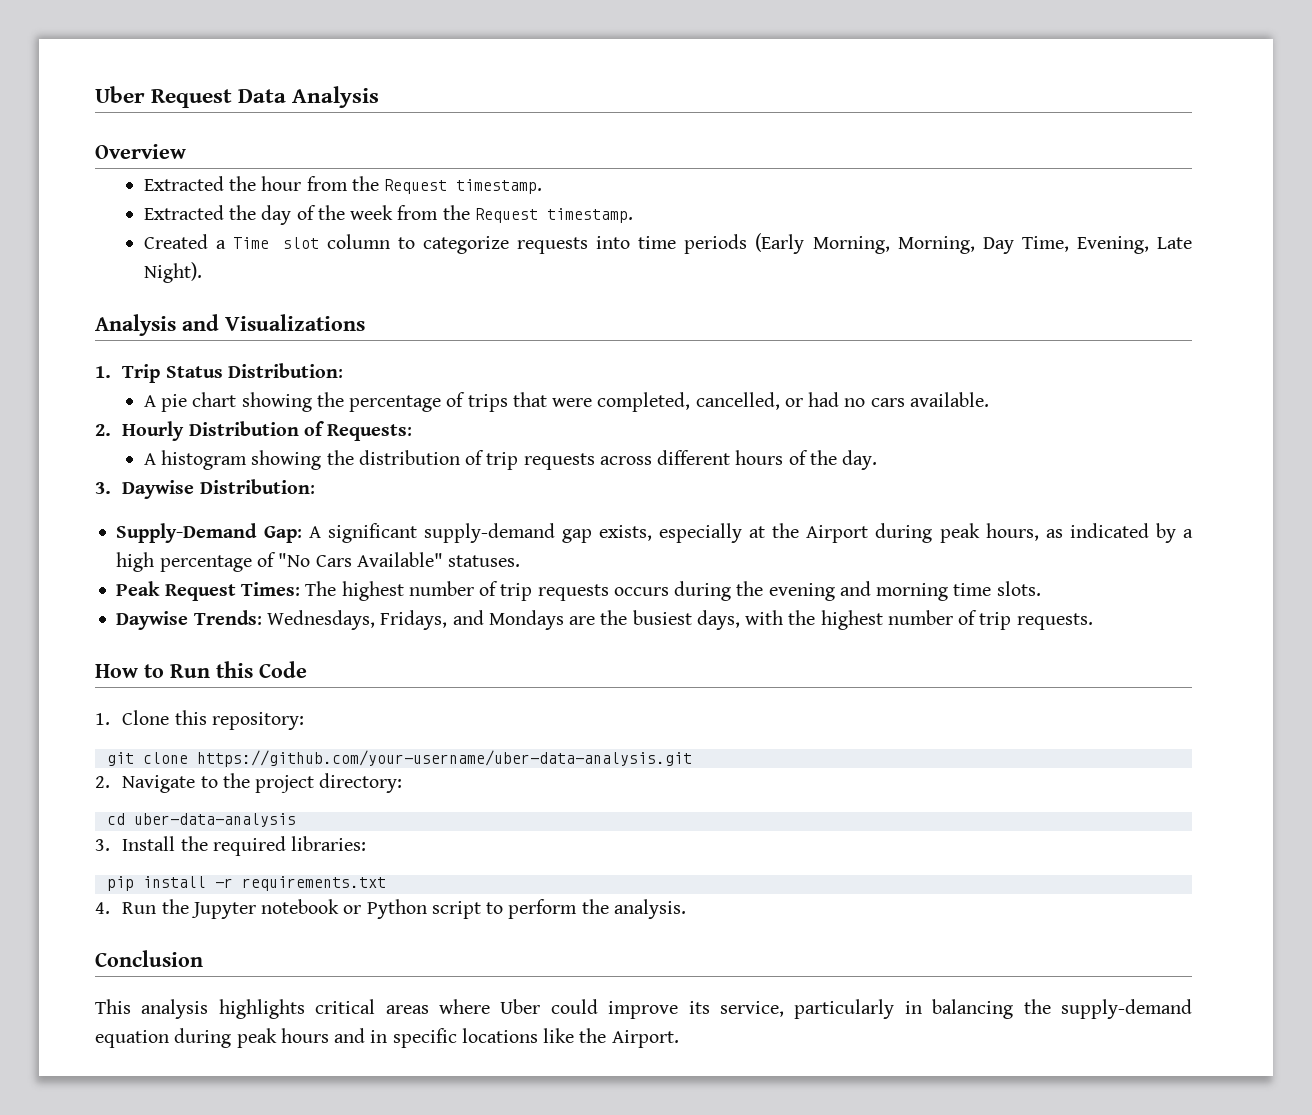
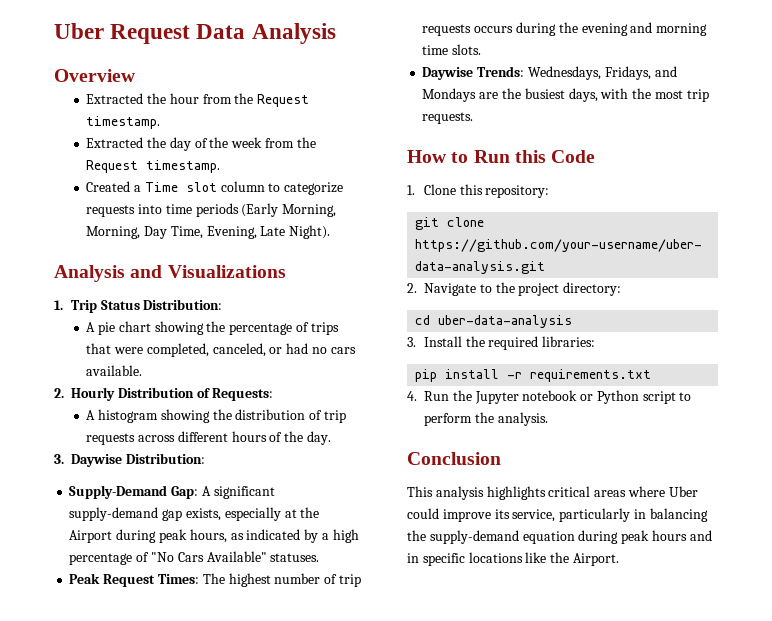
[695,392,780,410] cancelled, -> [212,343,266,357] canceled,
[820,610,978,630] highest number of -> [654,90,683,99] most

